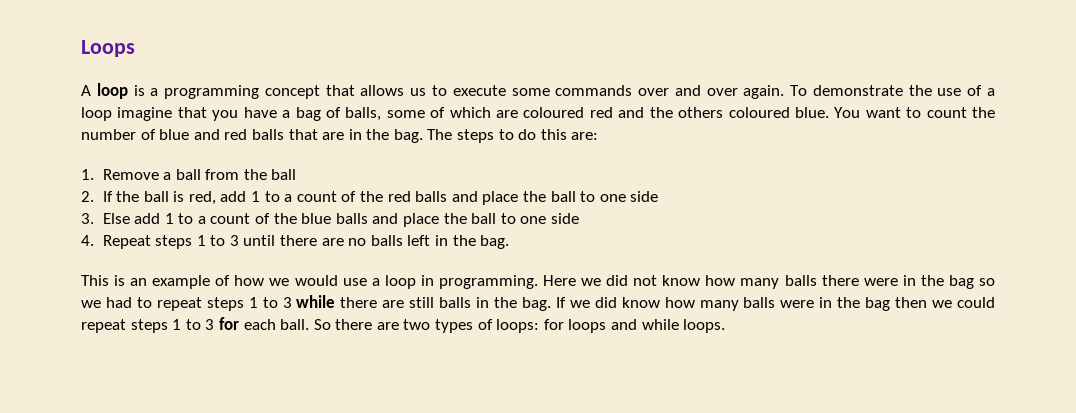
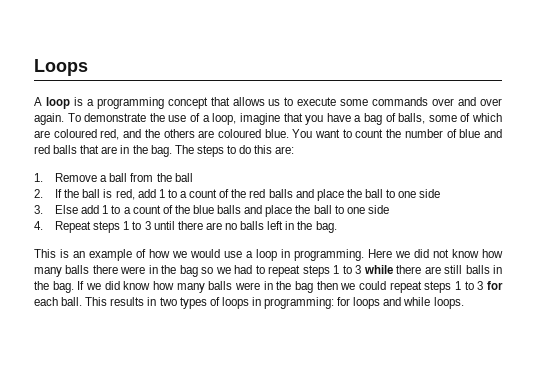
[81,107,112,121] loop -> [212,113,237,125] loop,
[589,107,613,118] red -> [100,129,120,140] red,
(724, 112) none -> [198,130,215,138] are
[313,319,540,333] So there are two types of loops: -> [85,297,335,309] This results in two types of loops in programming:

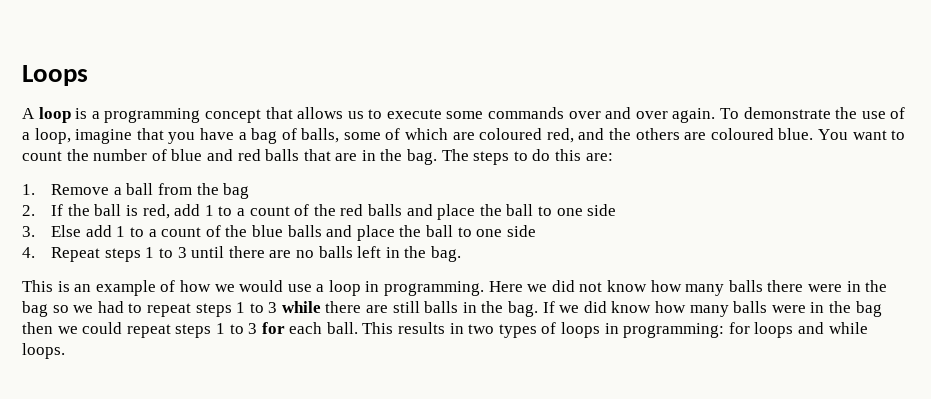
[174,173,193,182] ball -> [223,183,250,199] bag

